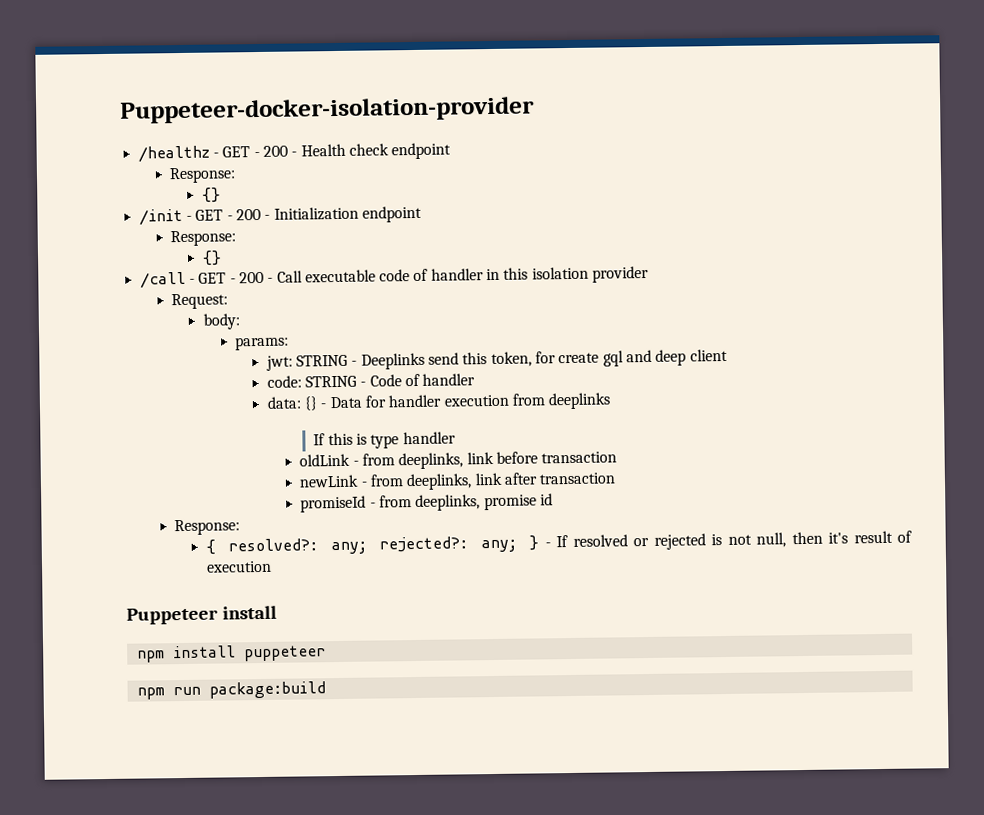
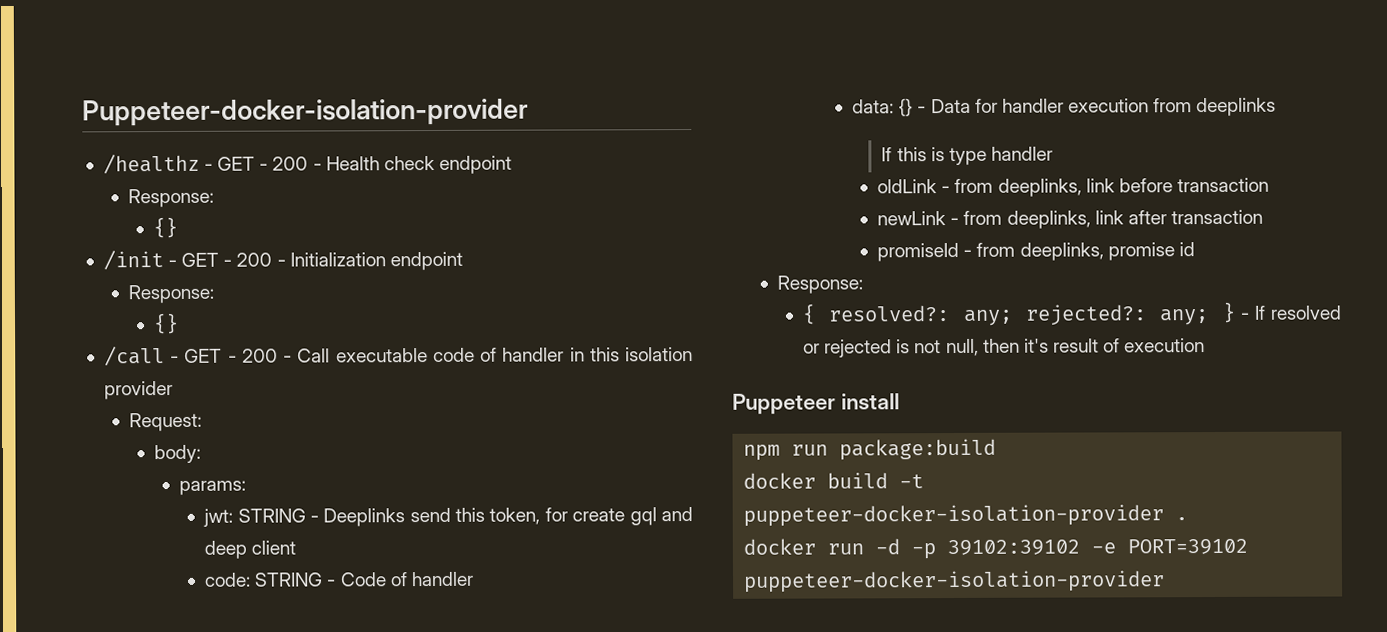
[136,645,326,663] // npm install puppeteer -> (900, 401) none
(326, 690) none -> [743,472,925,489] [743,504,1189,527] [743,538,1249,560] [743,570,1166,593] // docker build -t puppeteer-docker-isolation-provider . // docker run -d -p 39102:39102 -e PORT=39102 puppeteer-docker-isolation-provider

